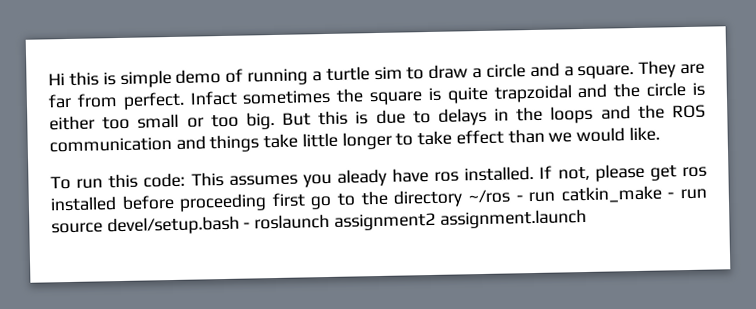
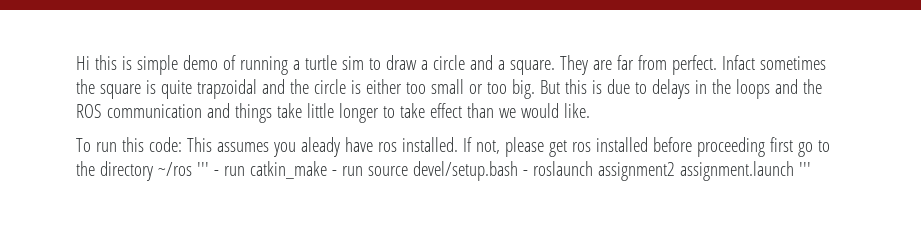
(510, 196) none -> [196,162,209,176] '''
(587, 218) none -> [798,162,811,176] '''

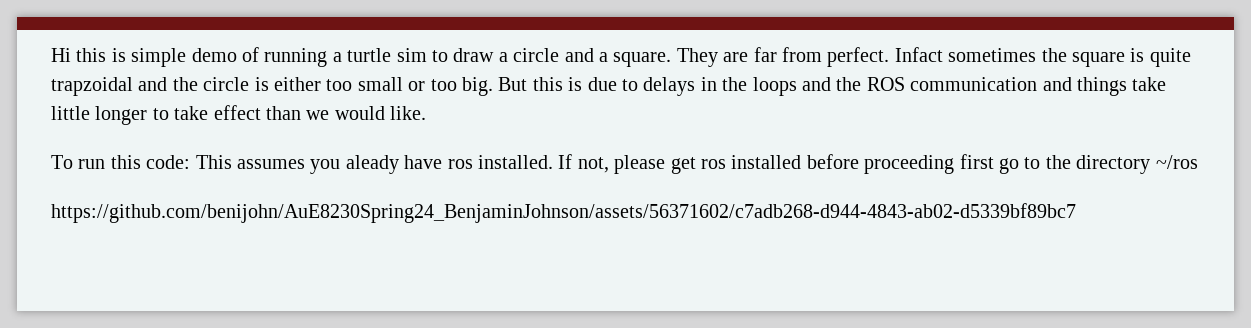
[196,161,811,181] ''' - run catkin_make - run source devel/setup.bash - roslaunch assignment2 assignment.launch ''' -> [51,203,1076,223] // https://github.com/benijohn/AuE8230Spring24_BenjaminJohnson/assets/56371602/c7adb268-d944-4843-ab02-d5339bf89bc7

